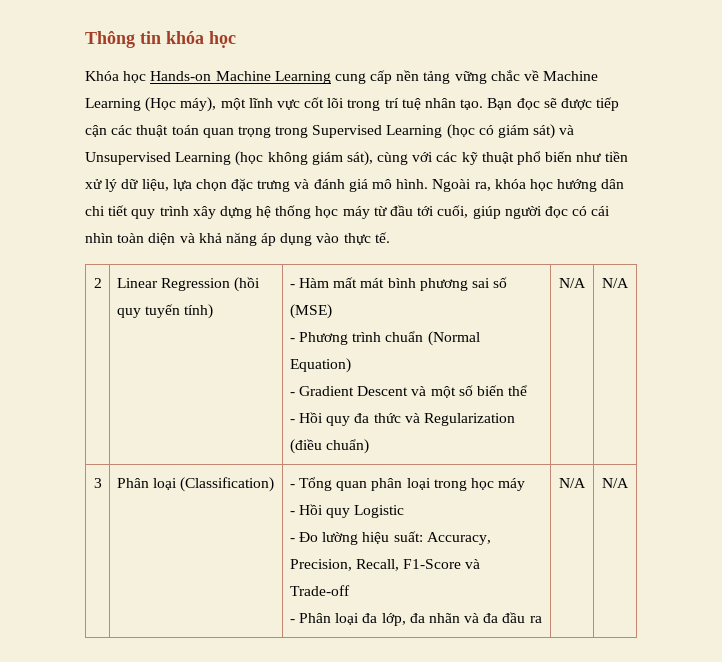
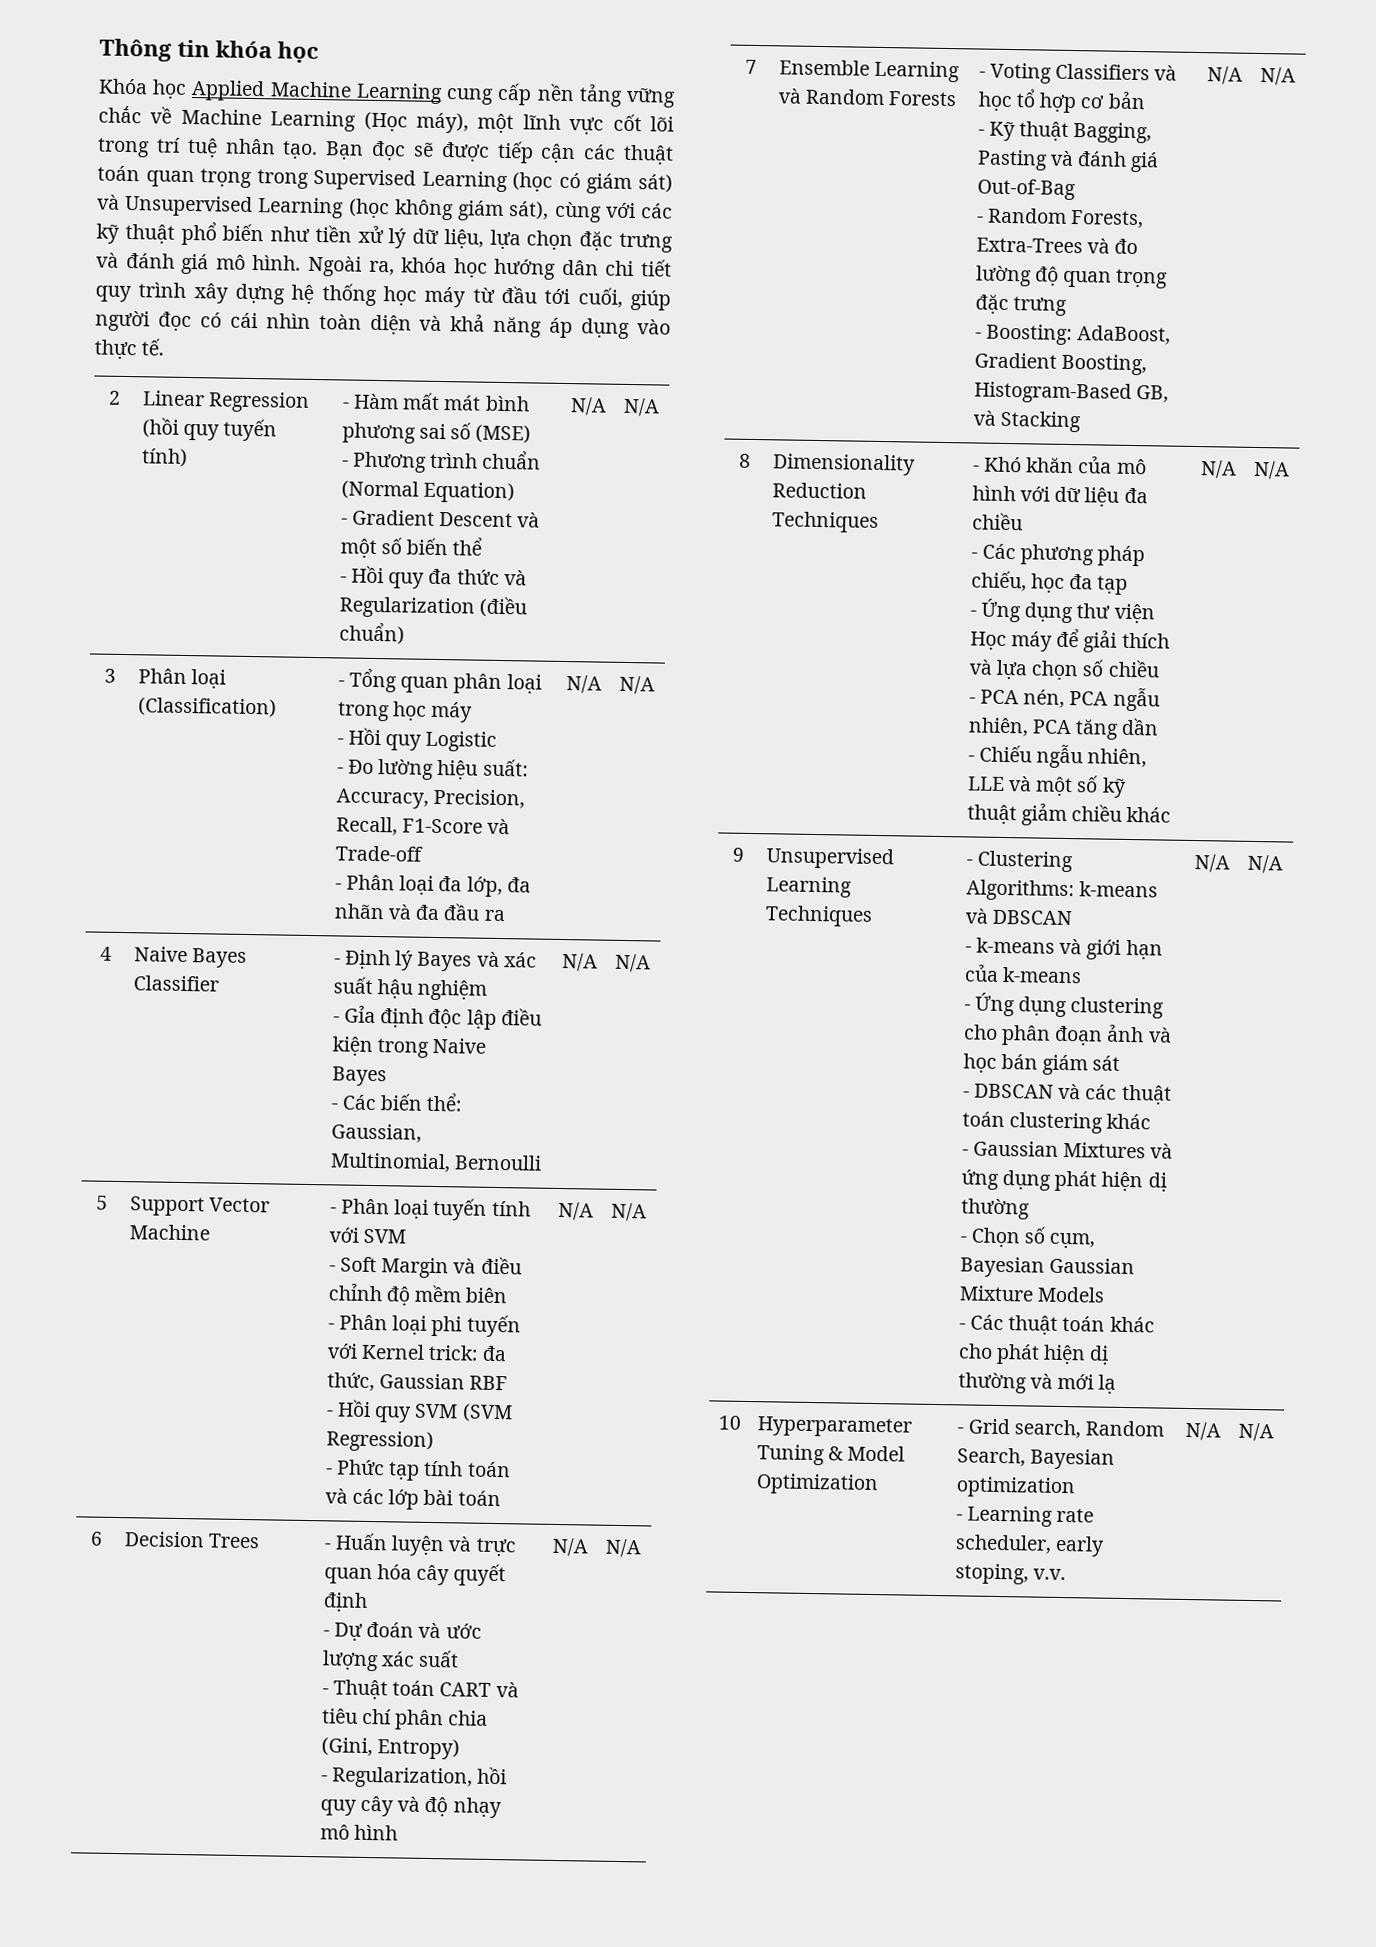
[150,71,212,81] Hands-on -> [191,80,266,102] Applied
(629, 483) none -> [100,946,112,961] [133,946,247,968] [132,975,219,992] [333,949,537,972] [332,976,488,1001] [332,1005,542,1030] [331,1036,487,1058] [331,1066,387,1087] [330,1092,464,1112] [330,1123,422,1143] [329,1152,542,1173] [561,952,598,972] [615,953,651,973] [96,1195,108,1210] [129,1196,270,1217] [128,1224,210,1241] [329,1197,531,1221] [328,1227,406,1244] [328,1256,522,1279] [327,1283,508,1306] [327,1314,521,1338] [326,1343,508,1362] [326,1372,509,1392] [325,1399,513,1423] [325,1430,434,1453] [325,1459,511,1481] [324,1488,501,1510] [557,1201,594,1221] [611,1202,647,1222] [90,1531,103,1546] [123,1531,260,1549] [323,1532,517,1557] [323,1563,507,1587] [322,1592,368,1612] [322,1621,482,1641] [321,1649,460,1672] [321,1679,519,1700] [321,1708,489,1731] [320,1737,460,1760] [320,1766,508,1789] [319,1795,502,1819] [319,1824,398,1841] [551,1537,589,1557] [605,1538,642,1558] [745,59,757,74] [778,59,960,83] [777,88,958,107] [978,62,1178,84] [977,89,1146,114] [977,121,1153,144] [976,149,1160,173] [976,178,1076,201] [975,207,1145,229] [975,237,1139,255] [974,265,1169,289] [974,294,1067,316] [974,323,1172,346] [973,352,1147,376] [973,381,1169,404] [972,410,1081,433] [1206,66,1243,85] [1260,66,1296,86] [739,453,751,468] [771,453,916,476] [771,482,867,499] [771,511,879,533] [972,456,1147,475] [971,485,1148,507] [971,512,1023,531] [970,543,1146,567] [970,570,1129,595] [969,598,1155,624] [969,628,1170,653] [968,659,1160,681] [968,687,1160,712] [967,717,1160,740] [967,744,1148,769] [966,775,1127,798] [966,803,1172,826] [1199,460,1237,479] [1253,460,1290,480] [732,847,745,862] [765,847,894,870] [765,876,852,898] [764,905,873,927] [965,850,1073,873] [965,879,1158,902] [964,908,1073,926] [964,937,1163,960] [963,964,1082,984] [963,992,1165,1019] [962,1024,1172,1046] [962,1053,1121,1076] [962,1083,1172,1105] [961,1111,1152,1134] [961,1140,1174,1159] [960,1169,1167,1192] [960,1198,1030,1220] [959,1226,1096,1249] [959,1256,1135,1278] [958,1285,1105,1303] [958,1314,1155,1335] [957,1343,1110,1365] [957,1372,1117,1394] [1193,854,1230,873] [1247,854,1283,874] [717,1415,741,1430] [756,1416,912,1438] [756,1444,906,1466] [755,1473,879,1496] [956,1418,1165,1439] [956,1447,1115,1470] [955,1476,1076,1499] [955,1505,1095,1527] [954,1534,1105,1557] [954,1563,1066,1585] [1184,1421,1221,1441] [1238,1422,1274,1442] // 4 | Naive Bayes Classifier | - Định lý Bayes và xác suất hậu nghiệm // - Gỉa định độc lập điều kiện trong Naive Bayes // - Các biến thể: Gaussian, Multinomial, Bernoulli | N/A | N/A // 5 | Support Vector Machine | - Phân loại tuyến tính với SVM // - Soft Margin và điều chỉnh độ mềm biên // - Phân loại phi tuyến với Kernel trick: đa thức, Gaussian RBF // - Hồi quy SVM (SVM Regression) // - Phức tạp tính toán và các lớp bài toán | N/A | N/A // 6 | Decision Trees | - Huấn luyện và trực quan hóa cây quyết định // - Dự đoán và ước lượng xác suất // - Thuật toán CART và tiêu chí phân chia (Gini, Entropy) // - Regularization, hồi quy cây và độ nhạy mô hình | N/A | N/A // 7 | Ensemble Learning và Random Forests | - Voting Classifiers và học tổ hợp cơ bản // - Kỹ thuật Bagging, Pasting và đánh giá Out-of-Bag // - Random Forests, Extra-Trees và đo lường độ quan trọng đặc trưng // - Boosting: AdaBoost, Gradient Boosting, Histogram-Based GB, và Stacking | N/A | N/A // 8 | Dimensionality Reduction Techniques | - Khó khăn của mô hình với dữ liệu đa chiều // - Các phương pháp chiếu, học đa tạp // - Ứng dụng thư viện Học máy để giải thích và lựa chọn số chiều // - PCA nén, PCA ngẫu nhiên, PCA tăng dần // - Chiếu ngẫu nhiên, LLE và một số kỹ thuật giảm chiều khác | N/A | N/A // 9 | Unsupervised Learning Techniques | - Clustering Algorithms: k-means và DBSCAN // - k-means và giới hạn của k-means // - Ứng dụng clustering cho phân đoạn ảnh và học bán giám sát // - DBSCAN và các thuật toán clustering khác // - Gaussian Mixtures và ứng dụng phát hiện dị thường // - Chọn số cụm, Bayesian Gaussian Mixture Models // - Các thuật toán khác cho phát hiện dị thường và mới lạ | N/A | N/A // 10 | Hyperparameter Tuning & Model Optimization | - Grid search, Random Search, Bayesian optimization // - Learning rate scheduler, early stoping, v.v. | N/A | N/A

